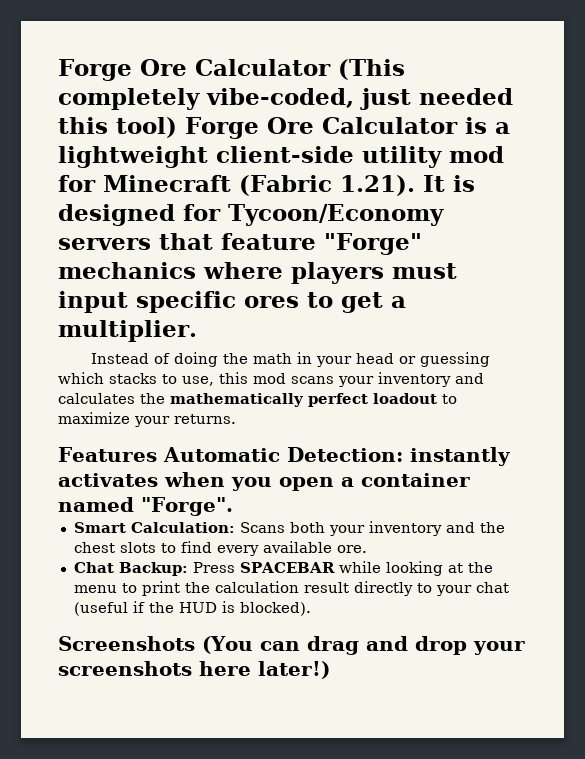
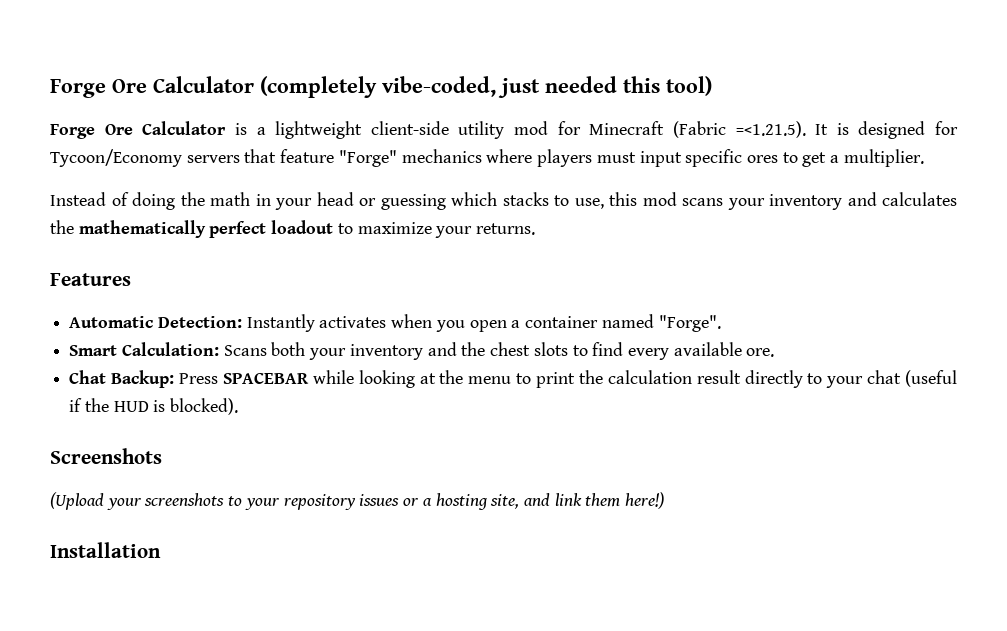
[58,59,405,81] [58,88,200,110] Forge Ore Calculator (This completely -> [50,76,377,98] Forge Ore Calculator (completely
(177, 127) none -> (712, 86) //
[339,175,415,196] 1.21). -> [735,121,806,138] =<1.21.5).
(157, 454) none -> (131, 279) //
[409,447,511,466] instantly -> [246,314,315,332] Instantly
[202,636,525,655] [58,661,330,679] (You can drag and drop your screenshots here later!) -> [50,492,665,510] [50,542,161,558] // (Upload your screenshots to your repository issues or a hosting site, and link them here!) // Installation

